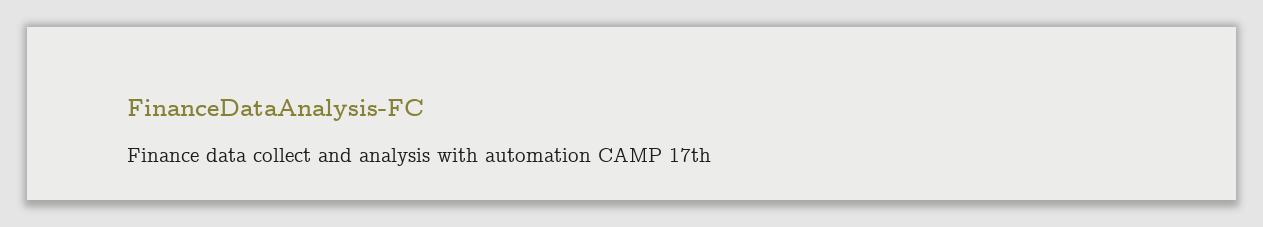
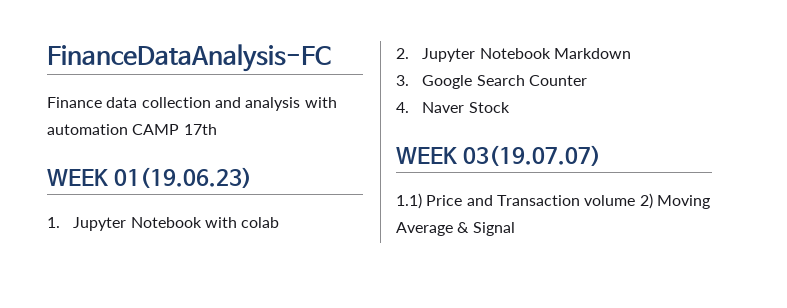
[253,148,311,162] collect -> [141,97,211,108] collection
(711, 155) none -> [47,167,252,188] [47,217,280,231] [396,48,631,62] [396,75,587,89] [396,102,510,113] [396,145,601,166] [396,193,710,209] [396,222,515,236] // WEEK 01(19.06.23) // 1. Jupyter Notebook with colab // 2. Jupyter Notebook Markdown // 3. Google Search Counter // 4. Naver Stock // WEEK 03(19.07.07) // 1.1) Price and Transaction volume 2) Moving Average & Signal

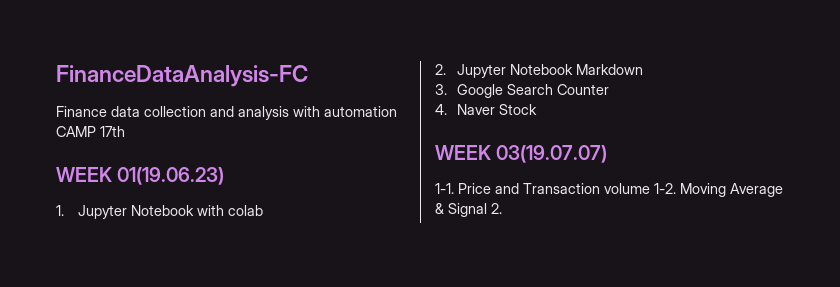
[396,193,422,209] 1.1) -> [435,183,454,194] 1-1.
[639,193,653,209] 2) -> [654,183,676,194] 1-2.
(515, 229) none -> [491,203,502,214] 2.

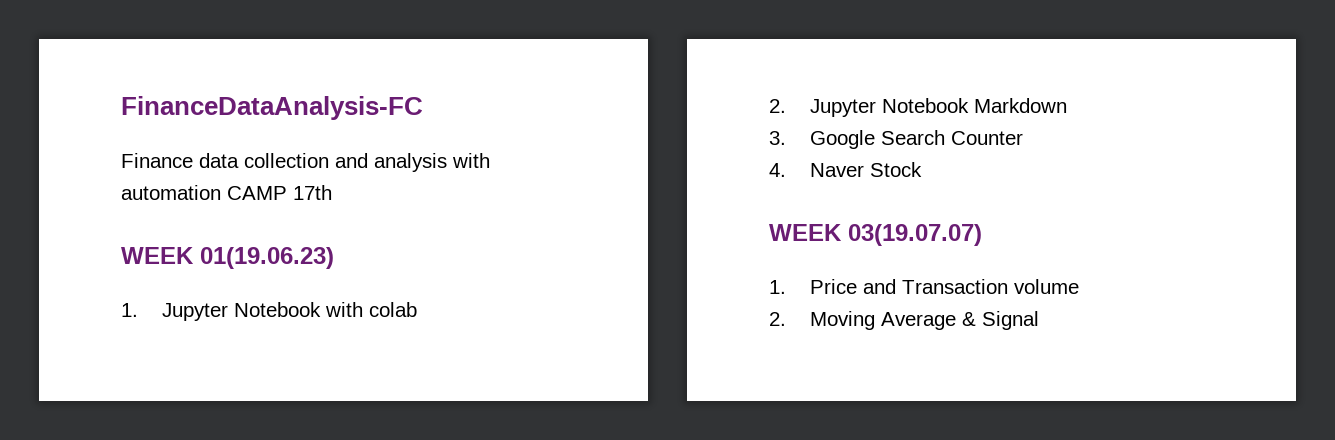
[435,183,454,194] 1-1. -> [769,280,786,294] 1.
[654,183,676,194] 1-2. -> [769,312,786,326] // 2.
[491,203,502,214] 2. -> (1039, 320) none

